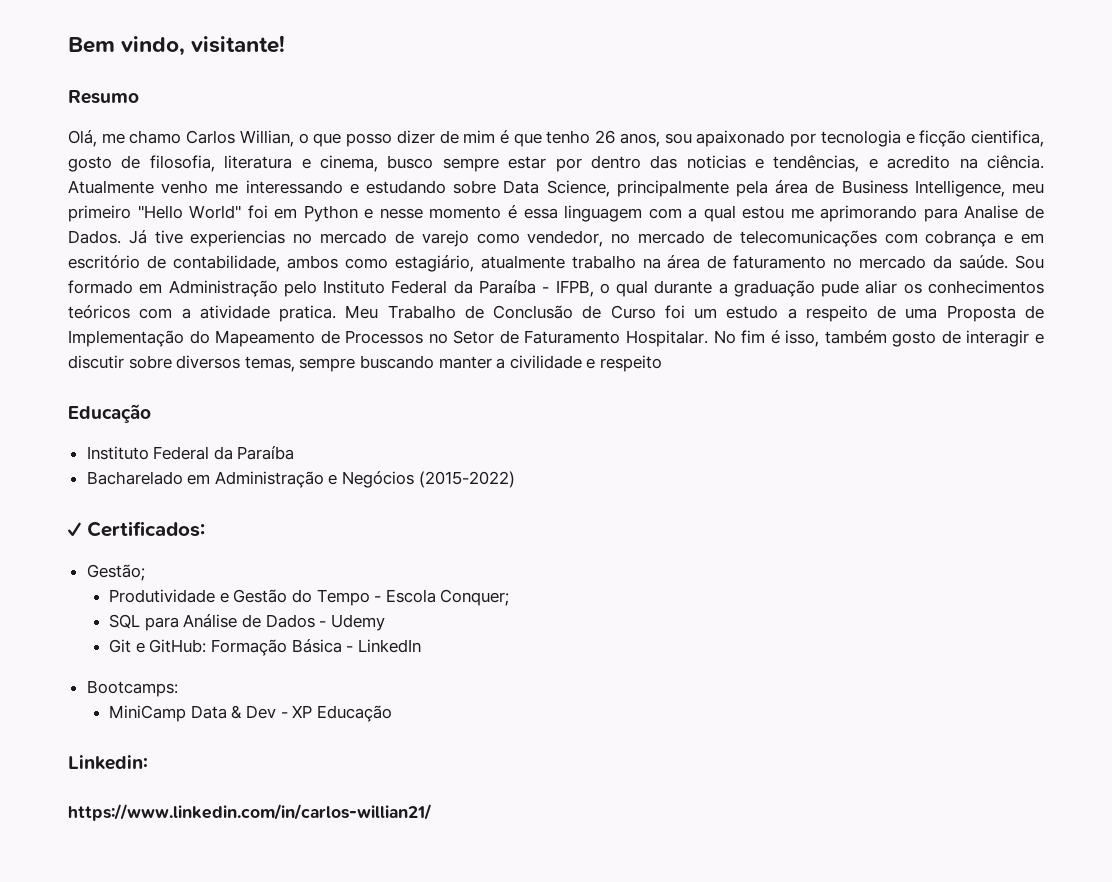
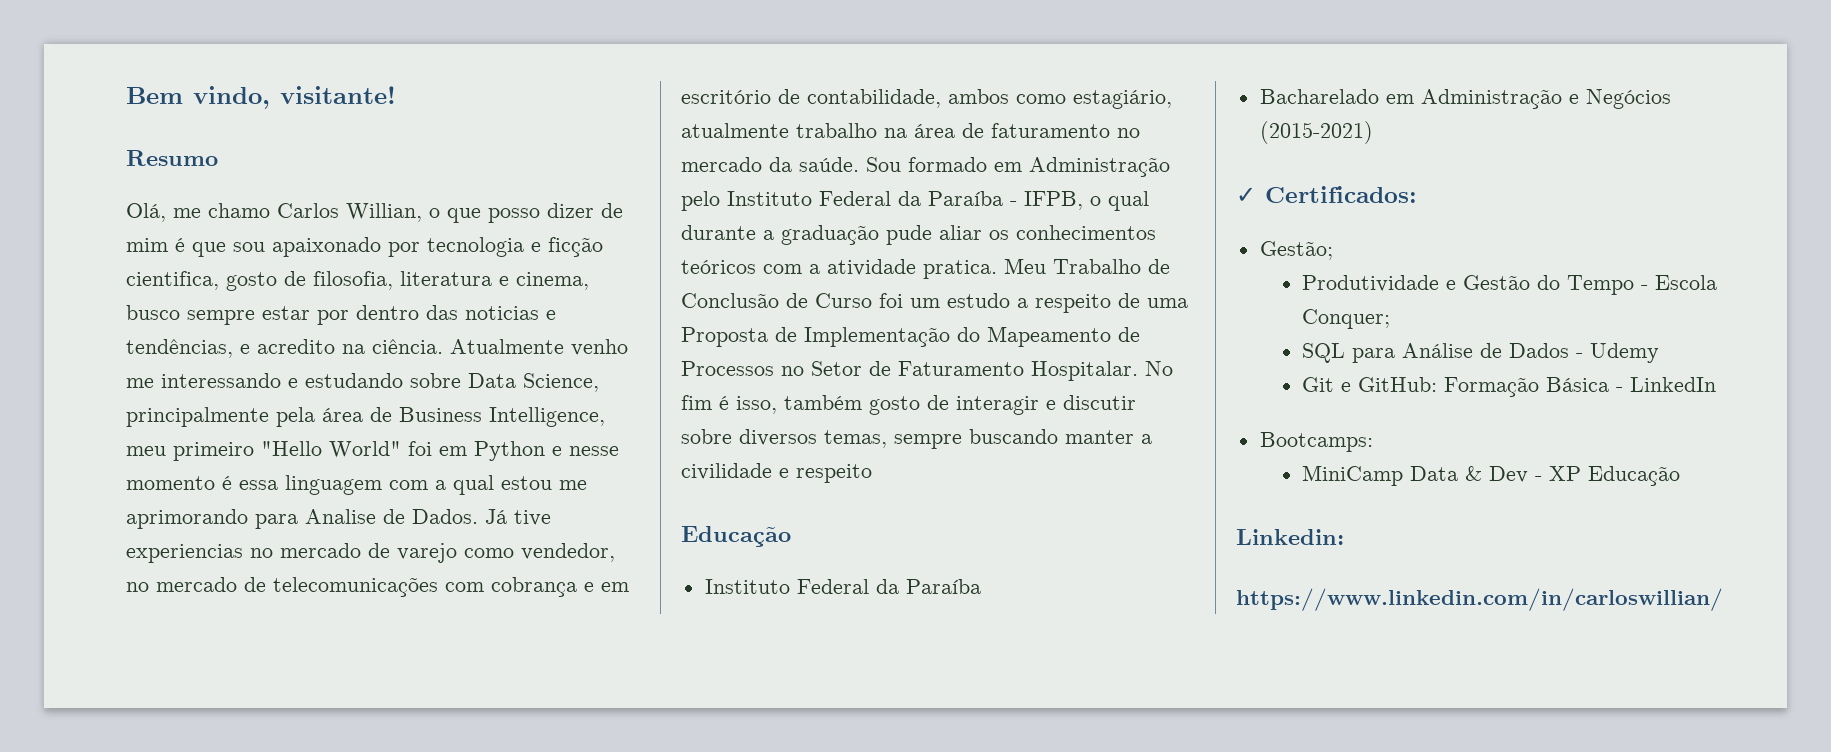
[546,130,660,147] tenho 26 anos, -> (226, 249) none
[418,471,515,488] (2015-2022) -> [1259,121,1373,144] (2015-2021)
[68,804,432,821] https://www.linkedin.com/in/carlos-willian21/ -> [1236,588,1723,611] https://www.linkedin.com/in/carloswillian/

